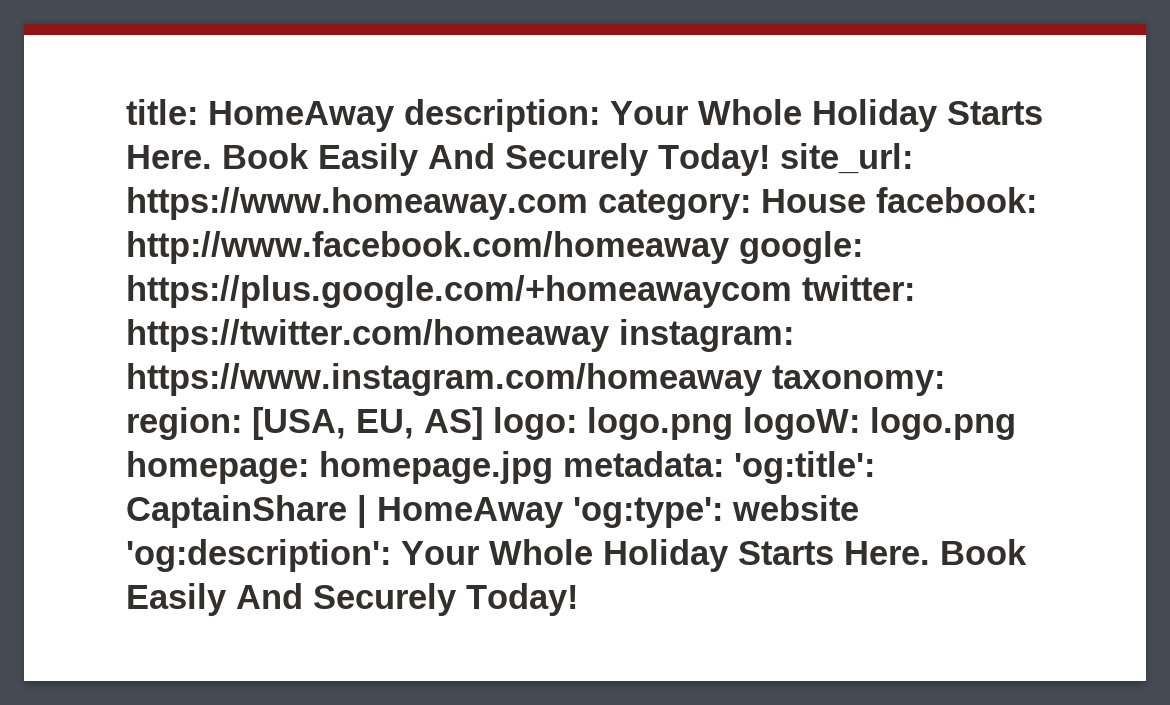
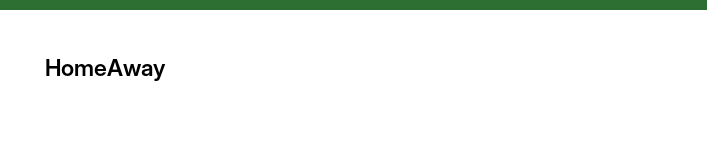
[126,99,1043,132] [126,143,913,176] [126,187,1037,220] [126,231,863,264] [126,275,915,308] [126,319,794,352] [126,363,945,396] [126,407,1016,440] [126,451,875,484] [126,495,859,528] [126,539,1027,572] [126,583,578,616] title: HomeAway description: Your Whole Holiday Starts Here. Book Easily And Securely Today! site_url: https://www.homeaway.com category: House facebook: http://www.facebook.com/homeaway google: https://plus.google.com/+homeawaycom twitter: https://twitter.com/homeaway instagram: https://www.instagram.com/homeaway taxonomy: region: [USA, EU, AS] logo: logo.png logoW: logo.png homepage: homepage.jpg metadata: 'og:title': CaptainShare | HomeAway 'og:type': website 'og:description': Your Whole Holiday Starts Here. Book Easily And Securely Today! -> [45,59,166,81] HomeAway

